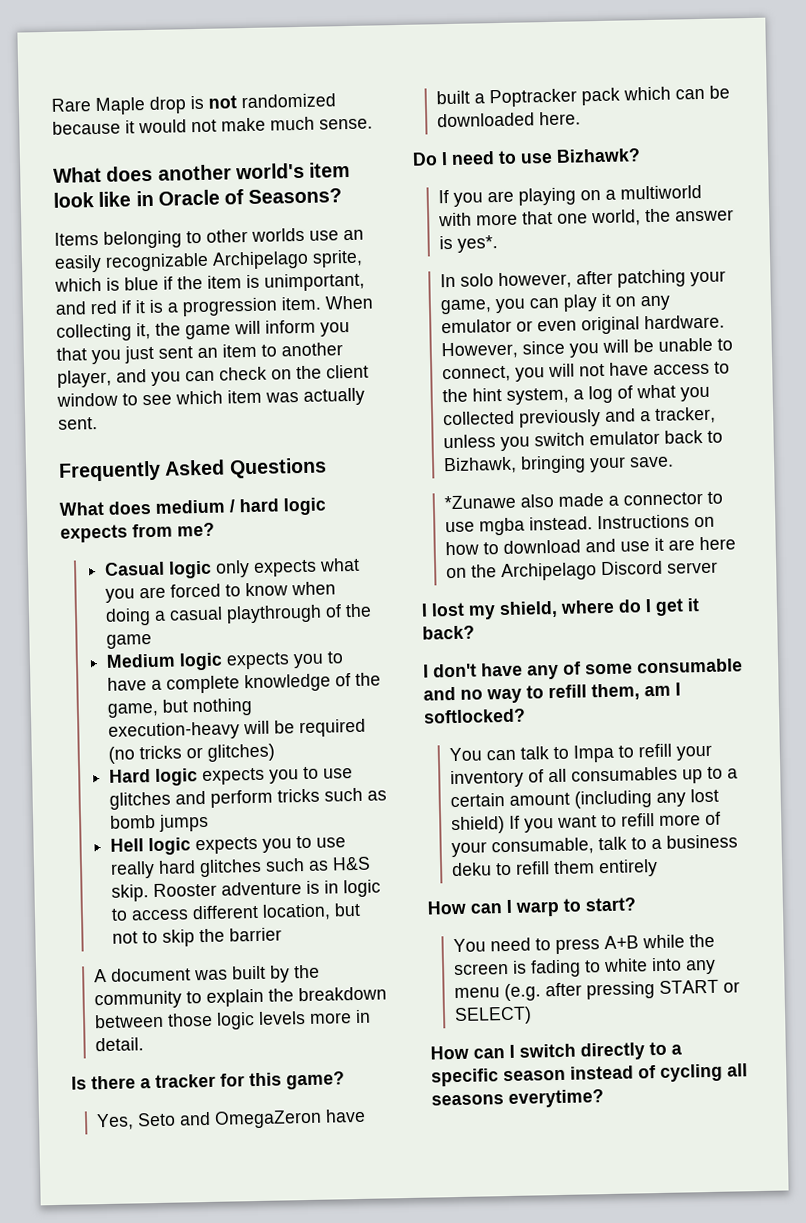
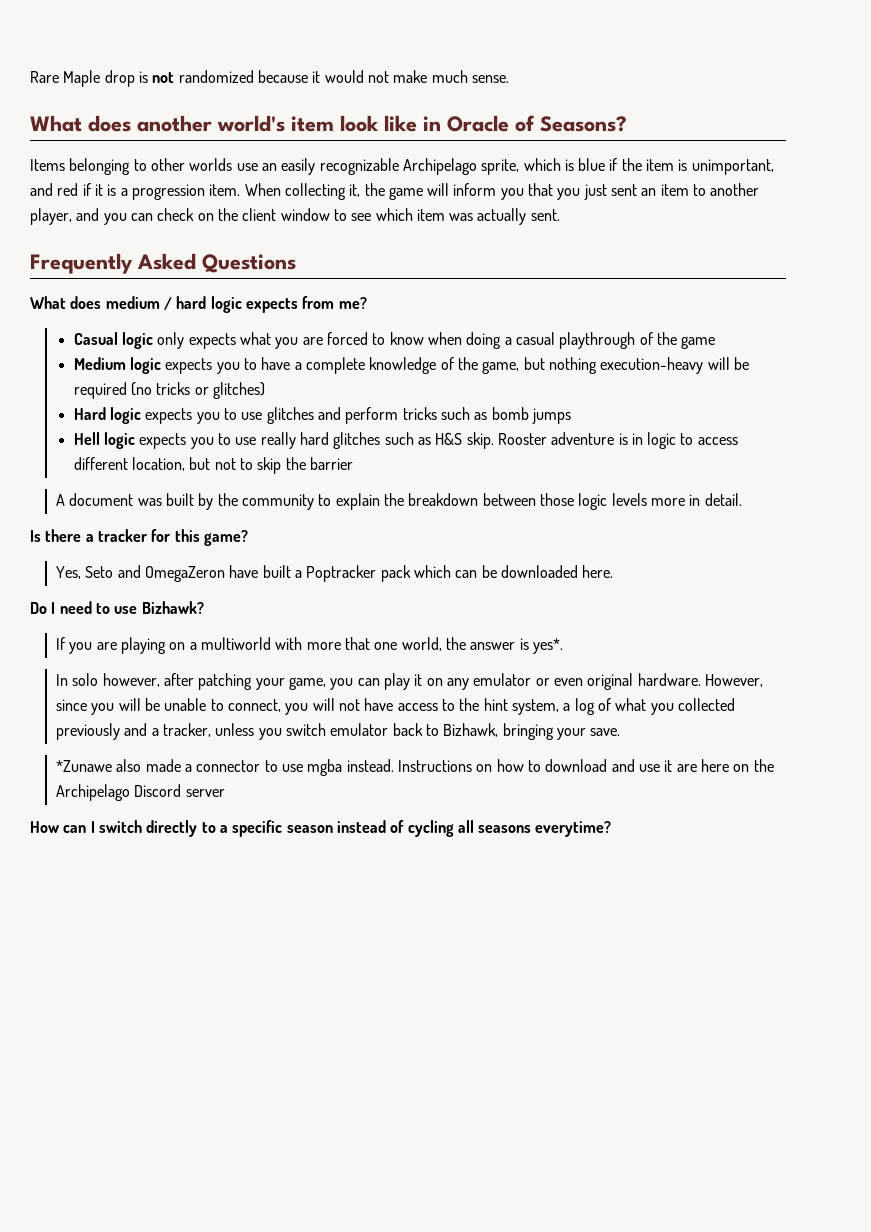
[421,598,700,620] [422,625,475,640] [423,658,743,680] [423,682,681,704] [423,708,526,724] [448,743,713,763] [449,766,738,789] [449,788,719,809] [450,811,721,835] [450,834,738,858] [451,858,658,878] [427,897,636,917] [452,933,715,955] [453,957,716,978] [453,979,740,1002] [453,1006,532,1026] // I lost my shield, where do I get it back? // I don't have any of some consumable and no way to refill them, am I softlocked? // You can talk to Impa to refill your inventory of all consumables up to a certain amount (including any lost shield) If you want to refill more of your consumable, talk to a business deku to refill them entirely // How can I warp to start? // You need to press A+B while the screen is fading to white into any menu (e.g. after pressing START or SELECT) -> (225, 793) none

